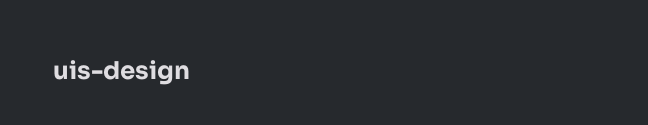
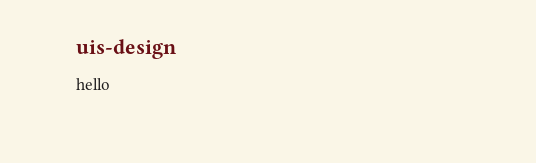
(190, 72) none -> [76,78,110,90] // hello

